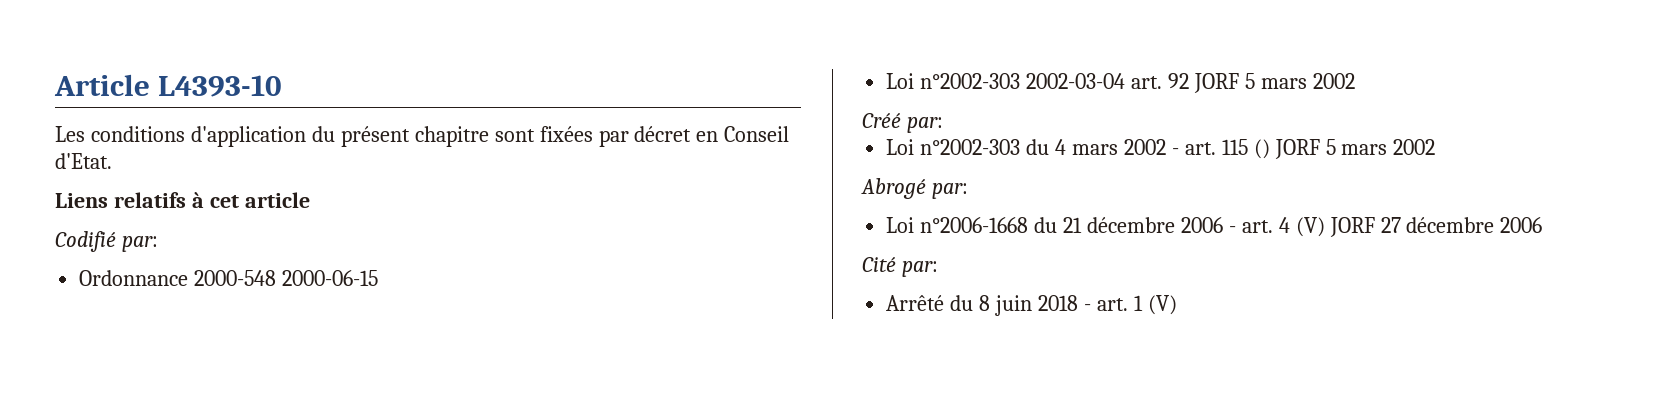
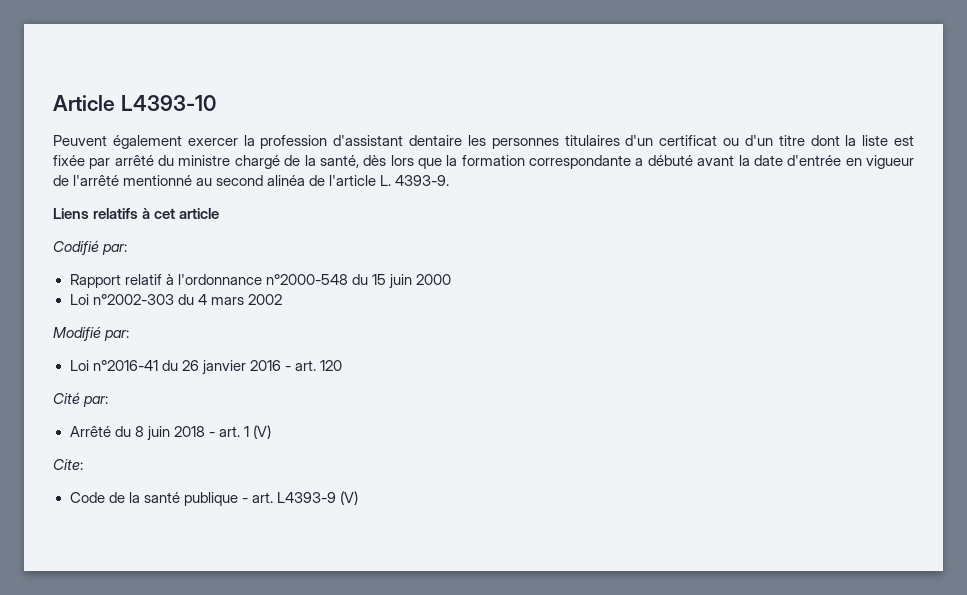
[55,126,790,147] [55,153,112,169] Les conditions d'application du présent chapitre sont fixées par décret en Conseil d'Etat. -> [53,135,915,149] [53,155,915,169] [53,175,450,186] Peuvent également exercer la profession d'assistant dentaire les personnes titulaires d'un certificat ou d'un titre dont la liste est fixée par arrêté du ministre chargé de la santé, dès lors que la formation correspondante a débuté avant la date d'entrée en vigueur de l'arrêté mentionné au second alinéa de l'article L. 4393-9.
[79,270,379,286] [886,73,1355,93] [862,113,943,133] Ordonnance 2000-548 2000-06-15 // Loi n°2002-303 2002-03-04 art. 92 JORF 5 mars 2002 // Créé par: -> [69,274,451,289] Rapport relatif à l'ordonnance n°2000-548 du 15 juin 2000
[1171,139,1436,159] [861,178,968,199] [886,217,1543,237] - art. 115 () JORF 5 mars 2002 // Abrogé par: // Loi n°2006-1668 du 21 décembre 2006 - art. 4 (V) JORF 27 décembre 2006 -> [53,326,130,341] [69,360,342,375] // Modifié par: // Loi n°2016-41 du 26 janvier 2016 - art. 120
(1177, 305) none -> [53,459,83,470] [69,491,358,506] // Cite: // Code de la santé publique - art. L4393-9 (V)

